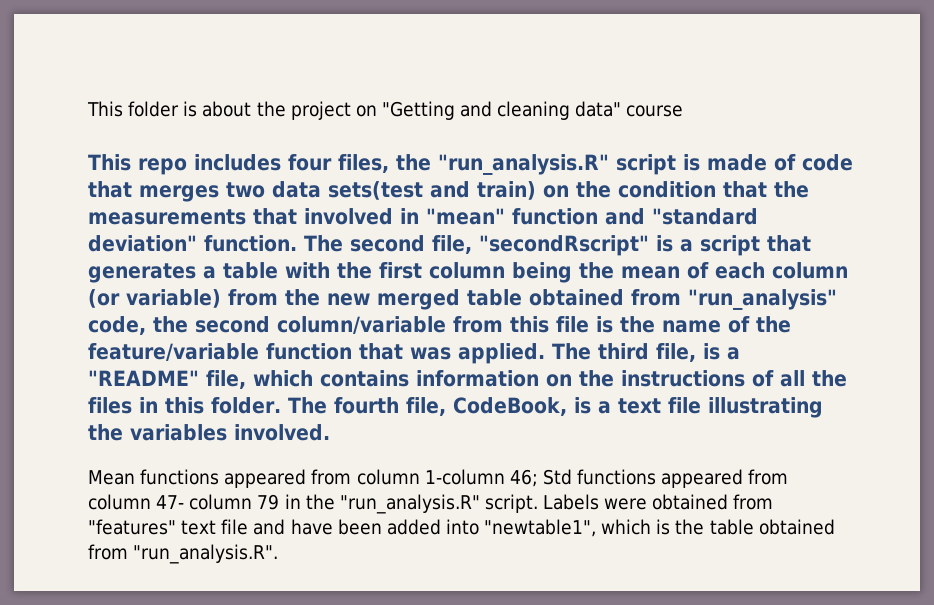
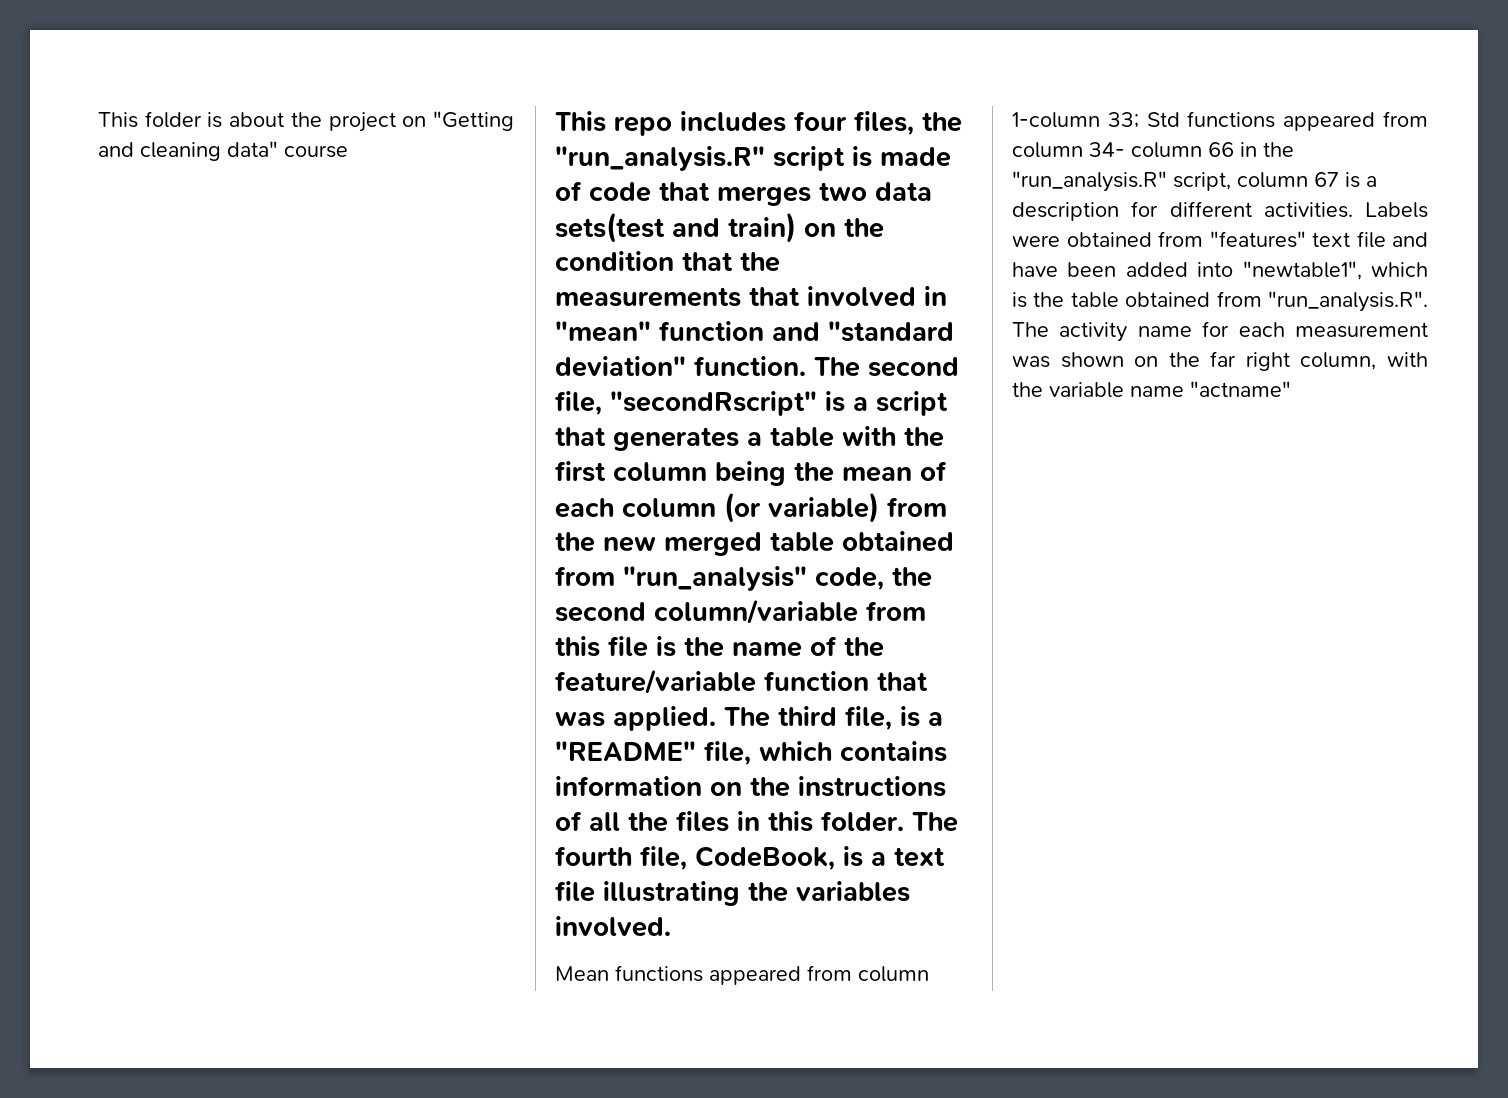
[509,469,538,487] 46; -> [1107,112,1139,128] 33;
[156,494,538,514] 47- column 79 in the "run_analysis.R" script. -> [1089,142,1294,158] [1012,171,1377,192] [1012,201,1353,221] 34- column 66 in the "run_analysis.R" script, column 67 is a description for different activities.
(279, 554) none -> [1012,321,1428,342] [1012,351,1428,371] [1012,381,1291,398] The activity name for each measurement was shown on the far right column, with the variable name "actname"

